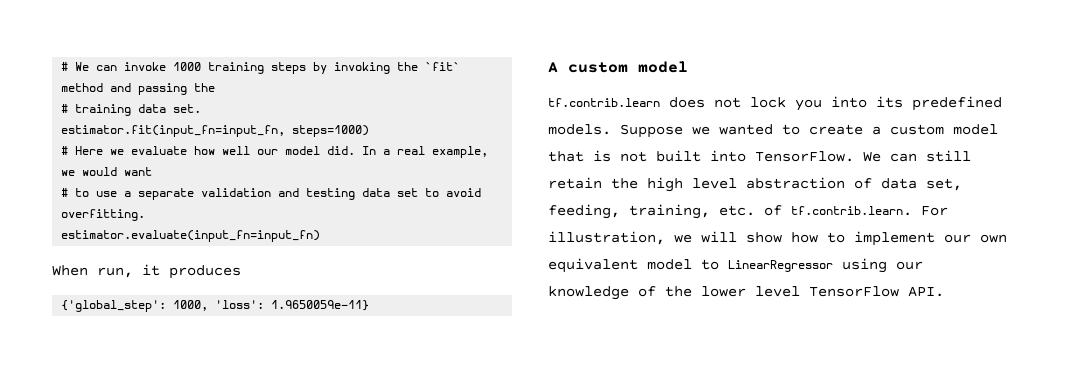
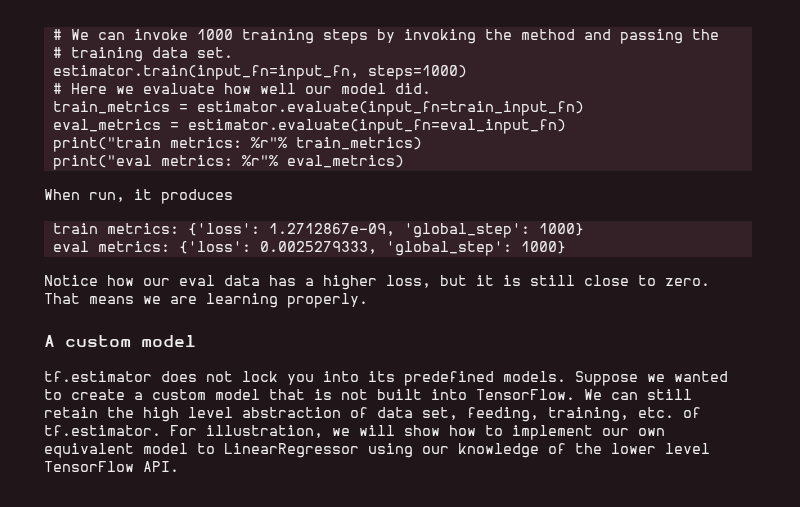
[425,62,461,71] `fit` -> (512, 34) none
[61,125,286,137] estimator.fit(input_fn=input_fn, -> [52,65,359,80] estimator.train(input_fn=input_fn,
[362,146,489,158] [61,167,153,176] [61,188,482,200] [61,209,146,221] [61,230,321,242] [52,264,241,279] [61,300,370,312] In a real example, we would want // # to use a separate validation and testing data set to avoid overfitting. // estimator.evaluate(input_fn=input_fn) // When run, it produces // {'global_step': 1000, 'loss': 1.9650059e-11} -> [52,101,584,116] [52,119,566,134] [52,137,422,152] [52,155,404,170] [44,189,233,204] [52,223,584,238] [52,241,566,256] [44,275,710,290] [44,293,368,308] // train_metrics = estimator.evaluate(input_fn=train_input_fn) // eval_metrics = estimator.evaluate(input_fn=eval_input_fn) // print("train metrics: %r"% train_metrics) // print("eval metrics: %r"% eval_metrics) // When run, it produces // train metrics: {'loss': 1.2712867e-09, 'global_step': 1000} // eval metrics: {'loss': 0.0025279333, 'global_step': 1000} // Notice how our eval data has a higher loss, but it is still close to zero. That means we are learning properly.
[548,98,660,107] tf.contrib.learn -> [44,371,152,382] tf.estimator
[791,206,912,216] tf.contrib.learn. -> [44,425,161,436] tf.estimator.

